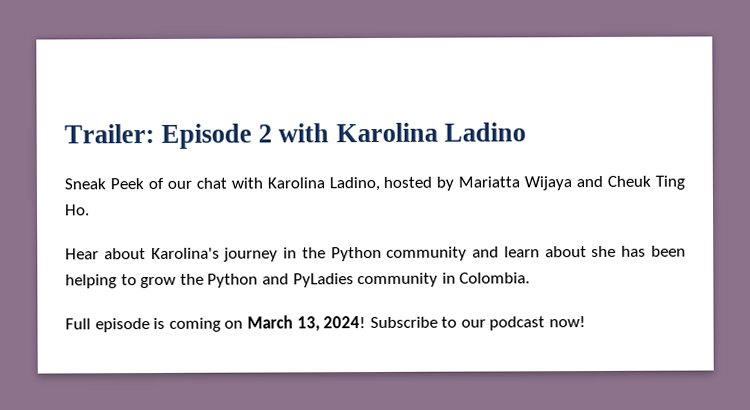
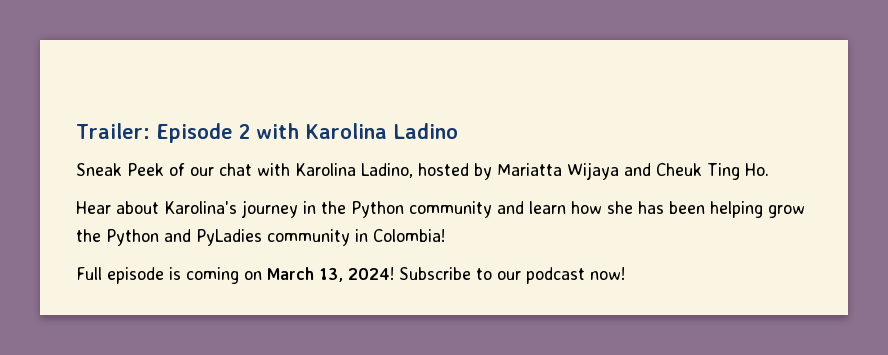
[544,246,587,258] about -> [571,201,602,214] how
[120,274,137,286] to -> (763, 209) none
[459,272,531,284] Colombia. -> [373,229,445,242] Colombia!

